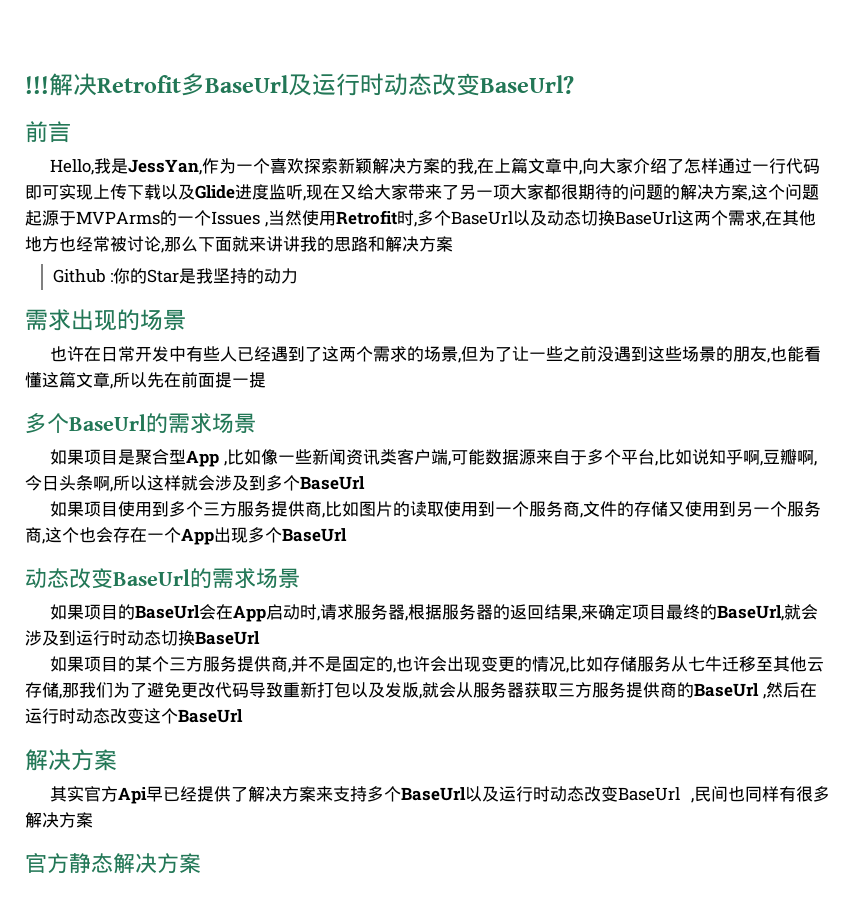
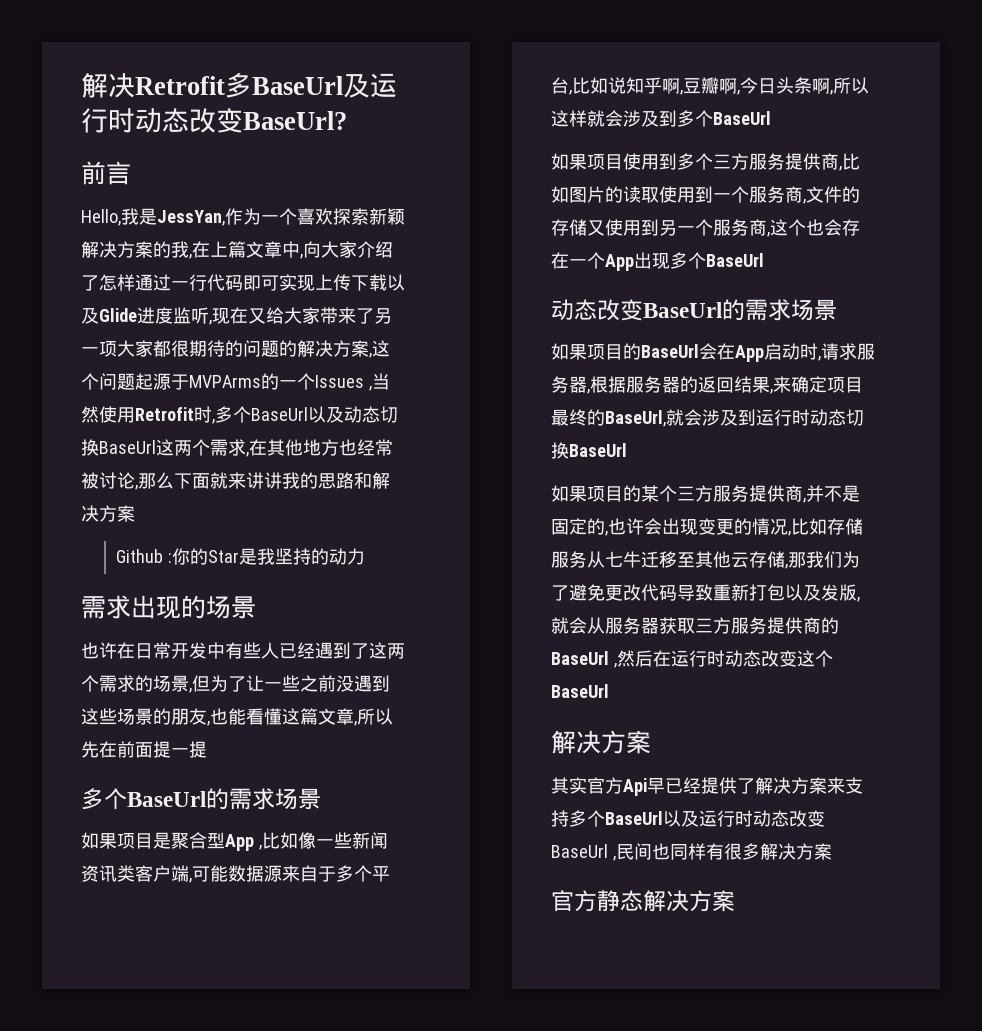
[25,76,49,94] !!! -> (81, 85) none

